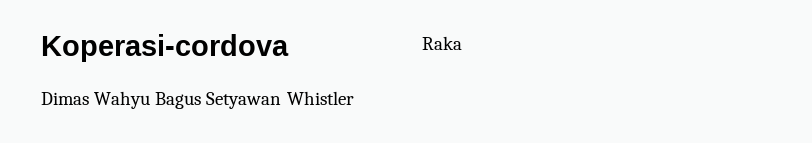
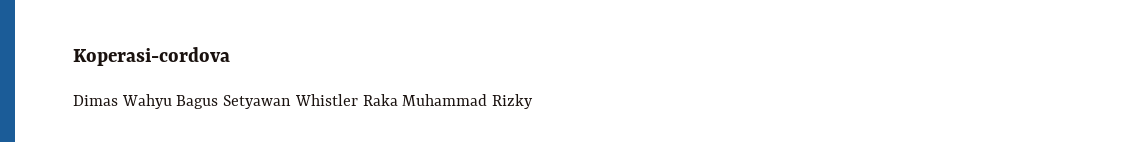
(462, 43) none -> [402,94,534,109] Muhammad Rizky

